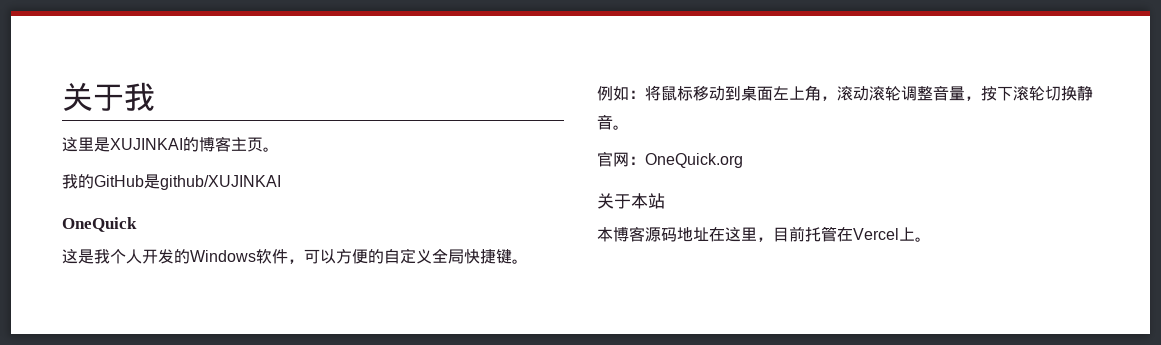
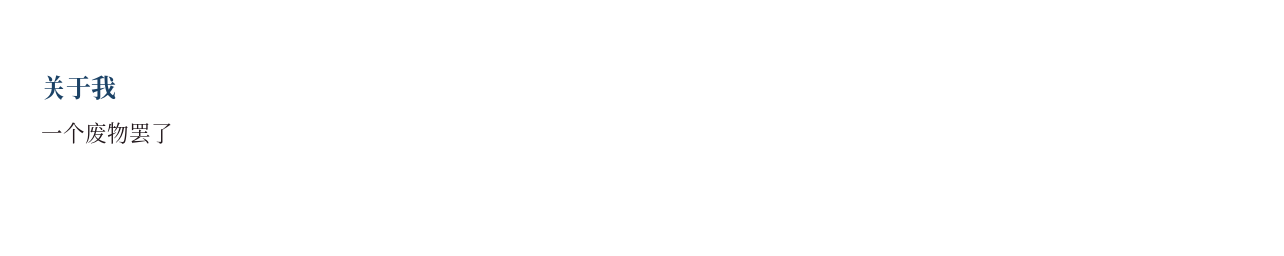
[62,136,279,152] [62,174,281,190] [62,217,137,232] [62,248,528,264] [597,85,1093,101] [597,114,629,130] [597,151,743,168] [597,193,665,209] [597,226,931,242] 这里是XUJINKAI的博客主页。 // 我的GitHub是github/XUJINKAI // OneQuick // 这是我个人开发的Windows软件，可以方便的自定义全局快捷键。 // 例如：将鼠标移动到桌面左上角，滚动滚轮调整音量，按下滚轮切换静音。 // 官网：OneQuick.org // 关于本站 // 本博客源码地址在这里，目前托管在Vercel上。 -> [41,122,173,145] 一个废物罢了

